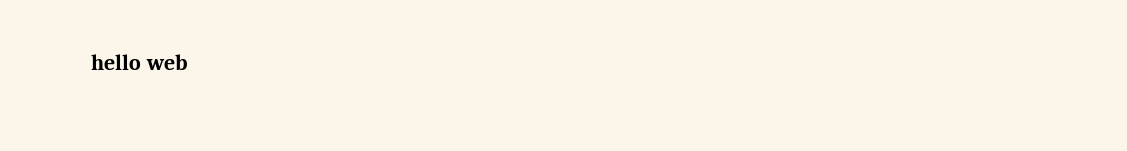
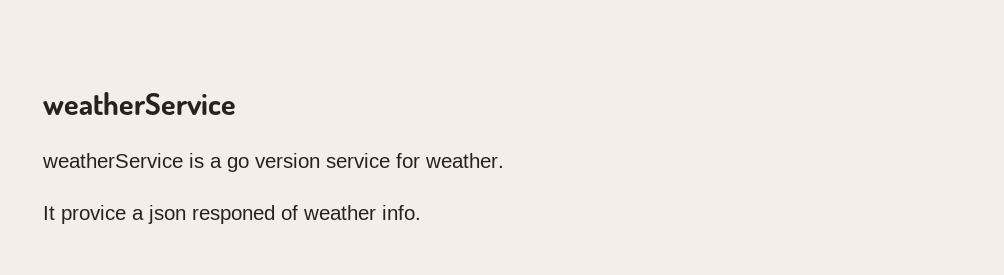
[91,54,188,70] hello web -> [43,92,236,115] [42,153,504,172] [43,205,421,224] weatherService // weatherService is a go version service for weather. // It provice a json responed of weather info.

